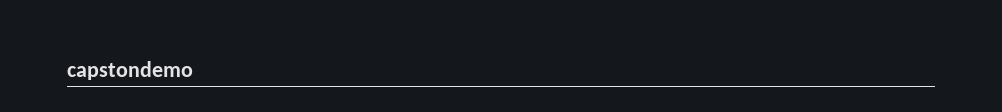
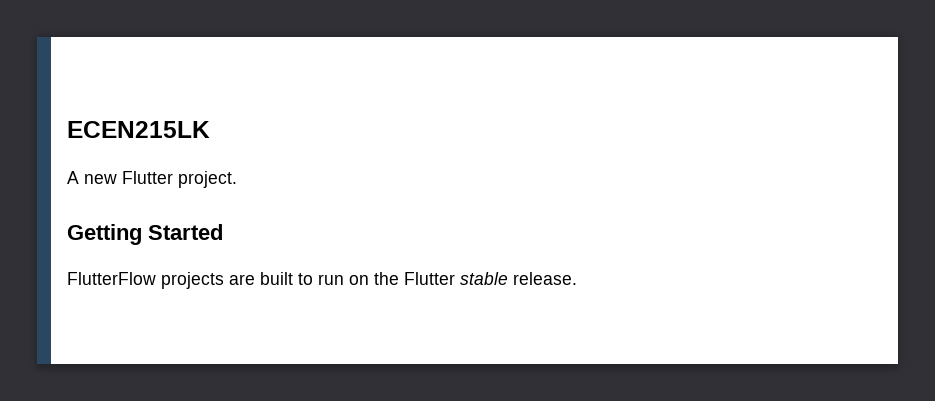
[67,61,193,80] capstondemo -> [67,121,210,138] [67,171,237,188] [67,224,223,245] [67,272,577,289] ECEN215LK // A new Flutter project. // Getting Started // FlutterFlow projects are built to run on the Flutter stable release.

